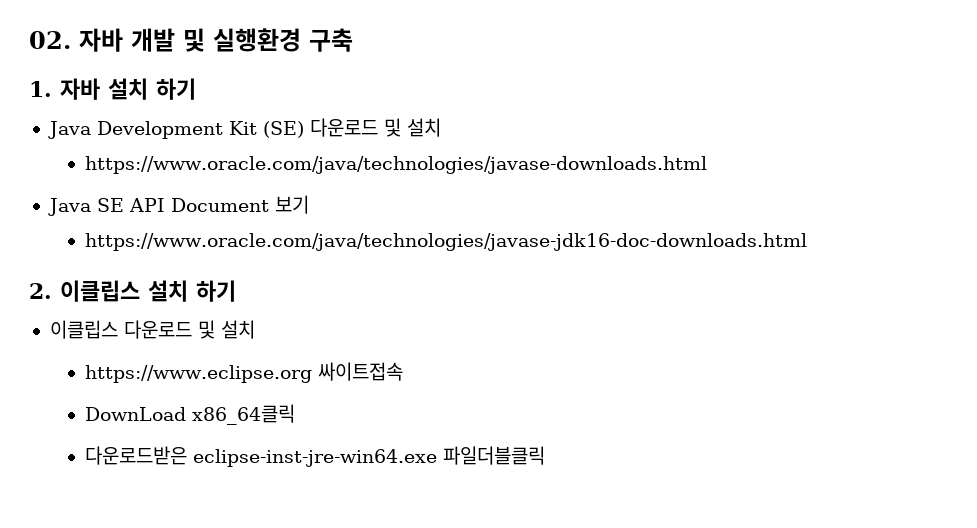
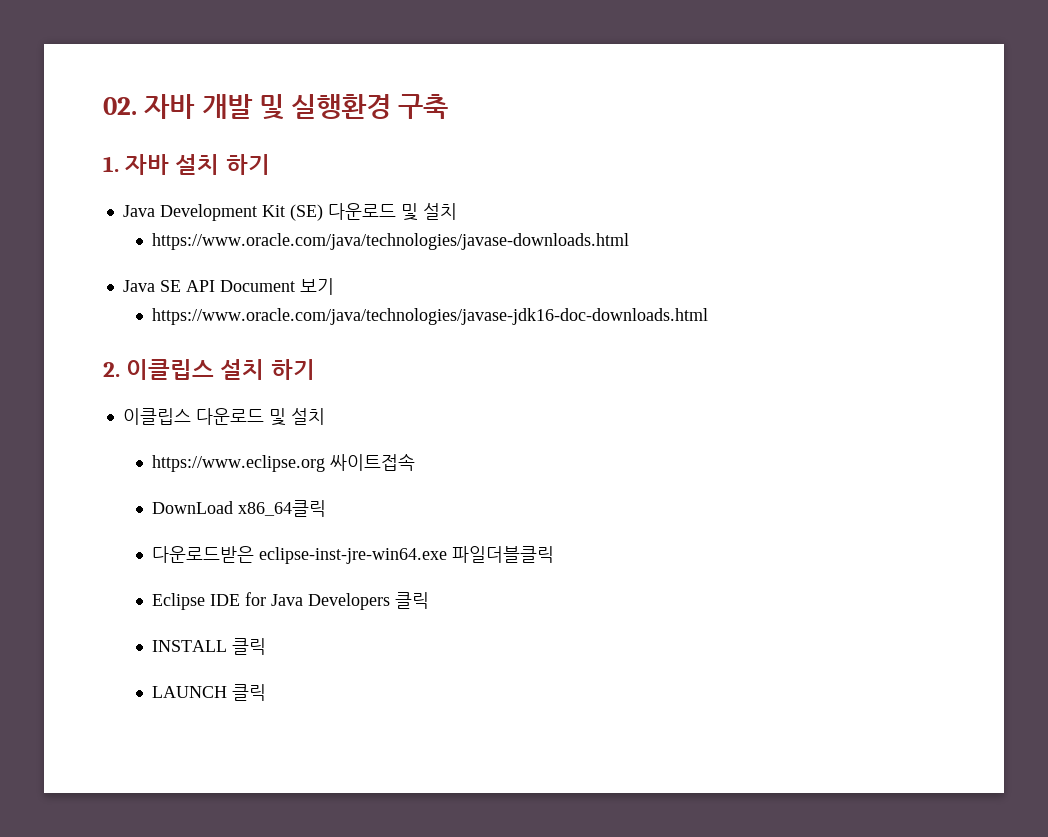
(545, 455) none -> [151,592,429,610] [151,638,266,655] [151,684,266,701] // Eclipse IDE for Java Developers 클릭 // INSTALL 클릭 // LAUNCH 클릭

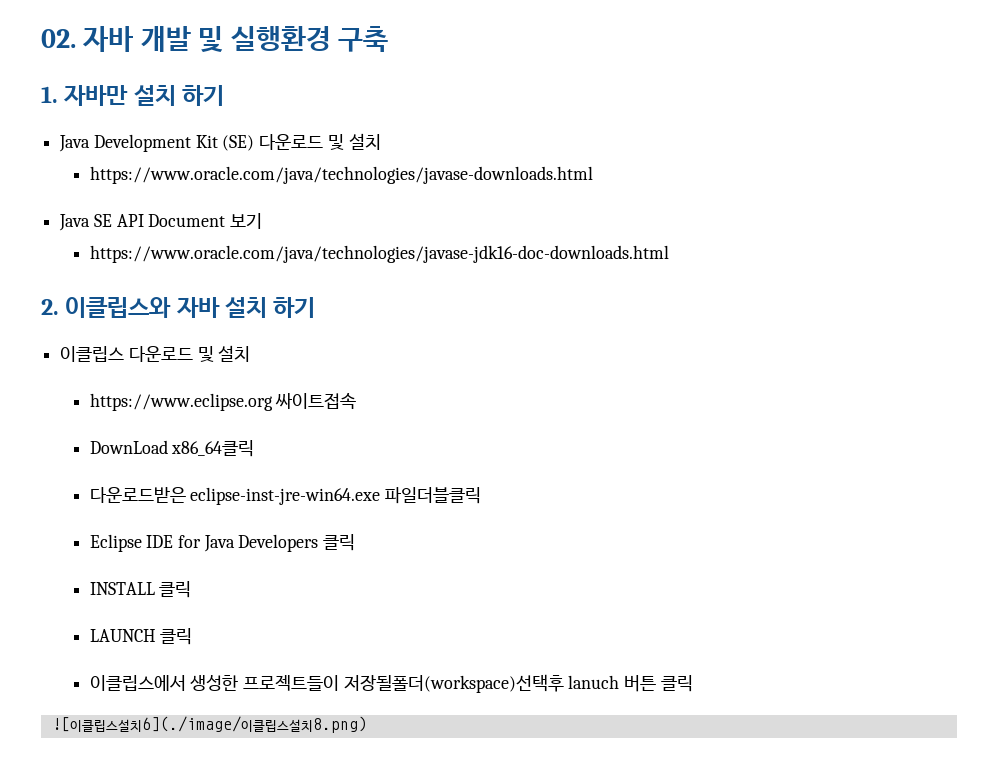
[125,154,170,175] 자바 -> [63,85,129,106] 자바만
[126,359,215,380] 이클립스 -> [65,297,220,318] 이클립스와 자바
(266, 692) none -> [89,674,693,693] [51,716,367,733] // 이클립스에서 생성한 프로젝트들이 저장될폴더(workspace)선택후 lanuch 버튼 클릭 // ![이클립스설치6](./image/이클립스설치8.png)

